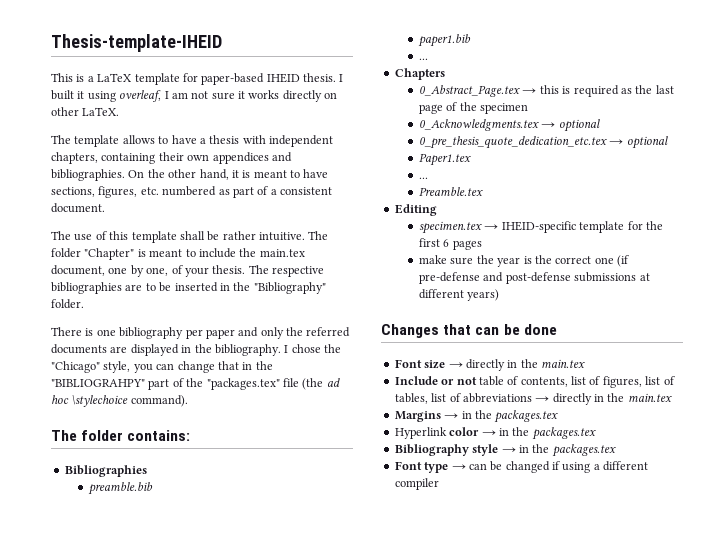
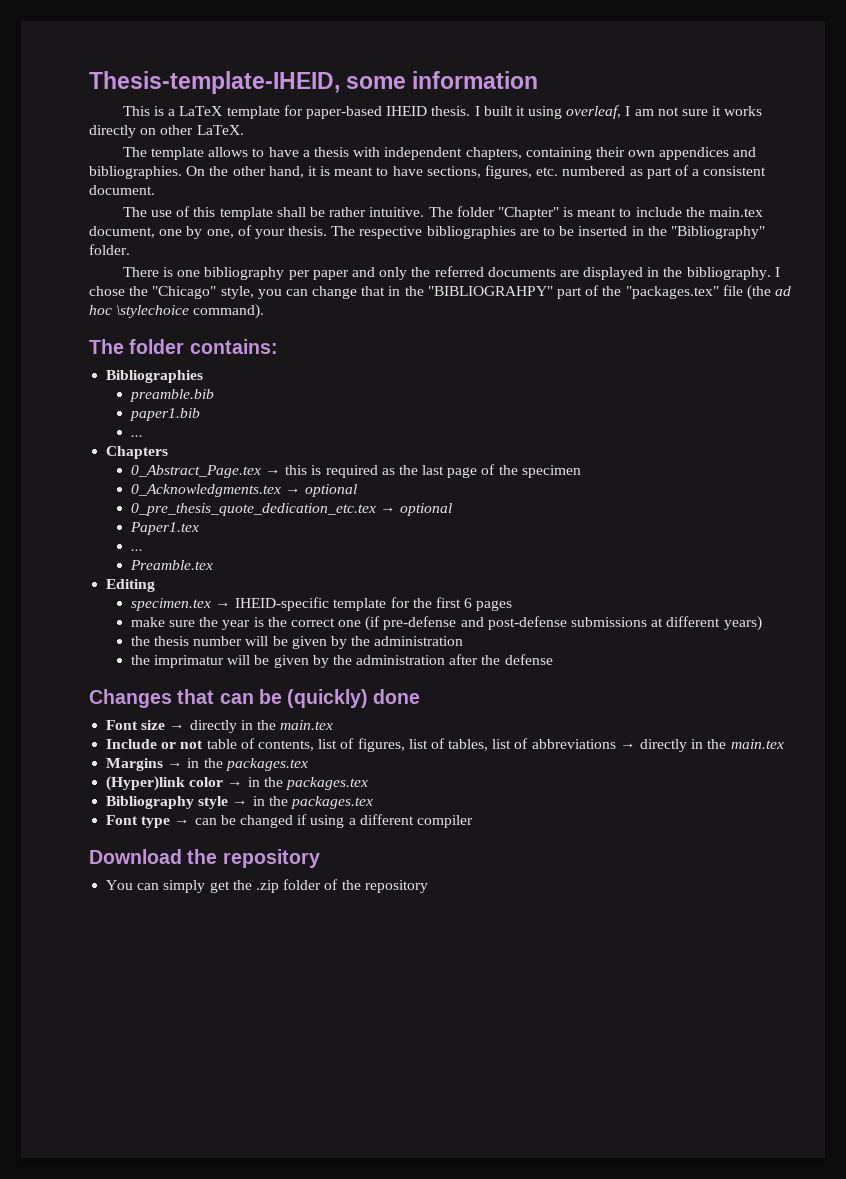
[51,34,222,52] Thesis-template-IHEID -> [89,71,539,94] Thesis-template-IHEID, some information
(500, 295) none -> [130,636,464,649] [130,654,553,668] // the thesis number will be given by the administration // the imprimatur will be given by the administration after the defense
(520, 329) none -> [287,689,369,708] (quickly)
[394,427,447,439] Hyperlink -> [106,776,186,791] (Hyper)link
(439, 484) none -> [89,849,320,868] [106,879,428,893] // Download the repository // You can simply get the .zip folder of the repository

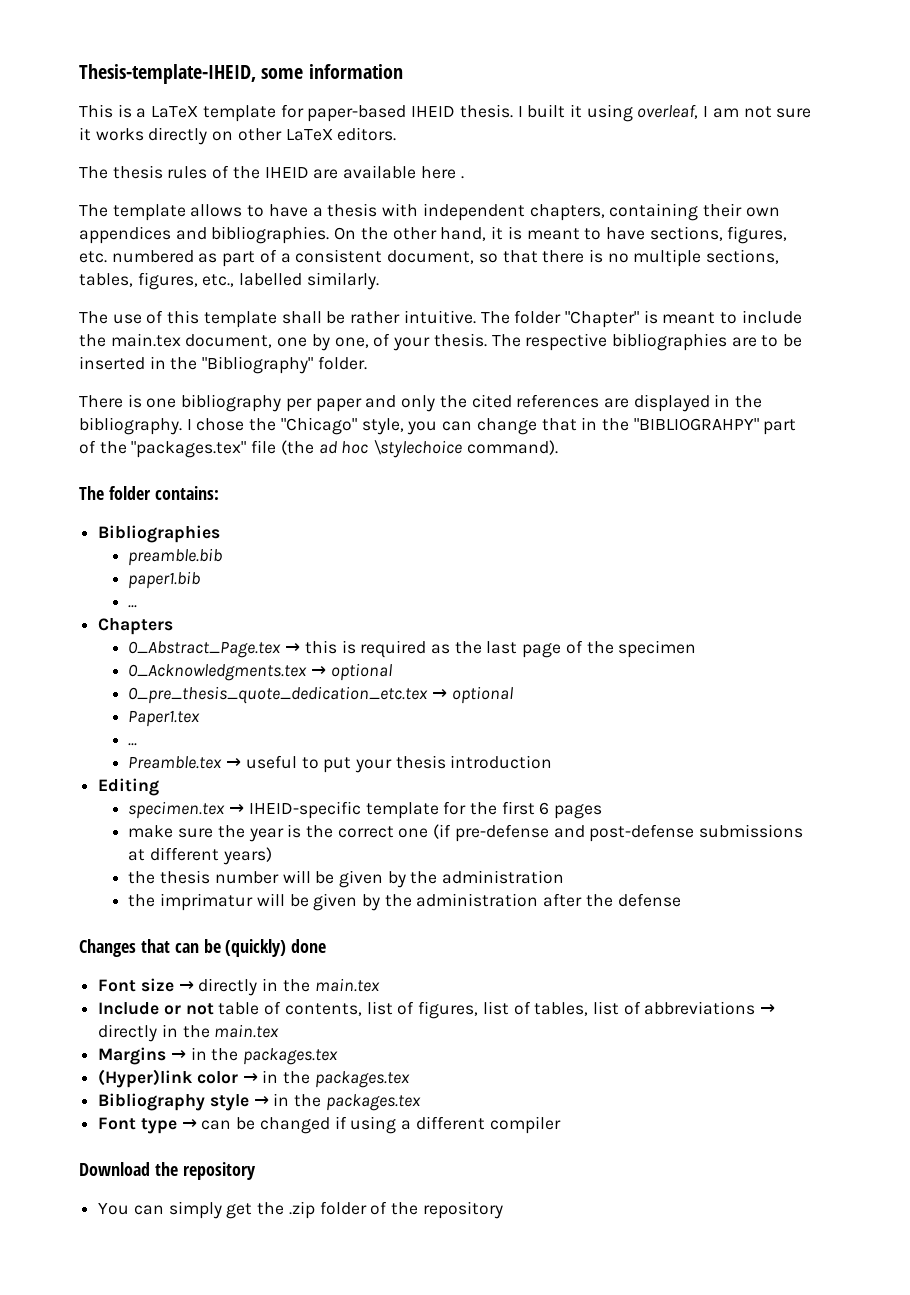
[196,125,244,135] LaTeX. -> [285,127,397,141] [79,165,464,179] LaTeX editors. // The thesis rules of the IHEID are available here .
[89,185,155,195] document. -> [387,249,780,267] [79,272,379,290] document, so that there is no multiple sections, tables, figures, etc., labelled similarly.
[434,266,556,277] referred documents -> [471,394,600,408] cited references
(213, 565) none -> [226,755,553,773] → useful to put your thesis introduction

